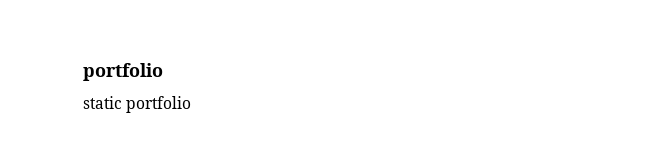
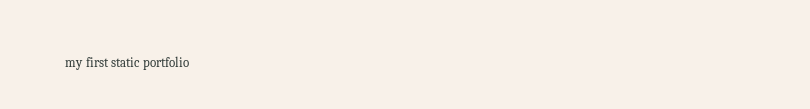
[83,63,163,81] portfolio // -> [65,57,109,70] my first

